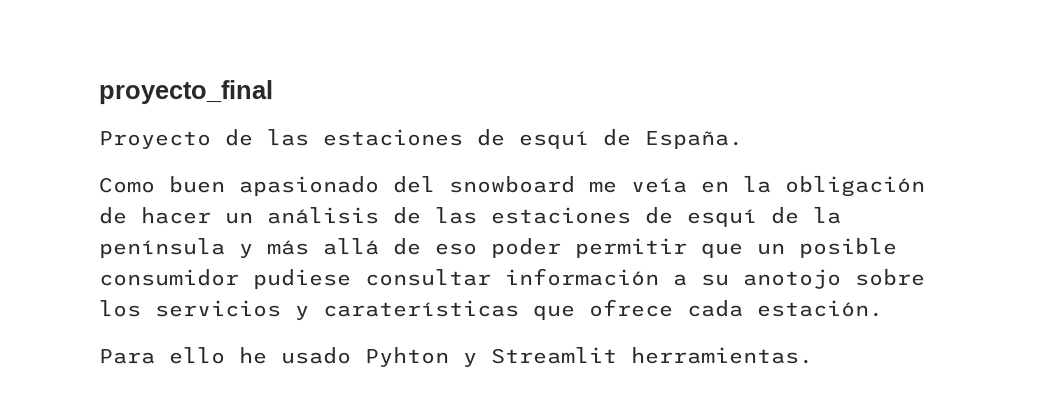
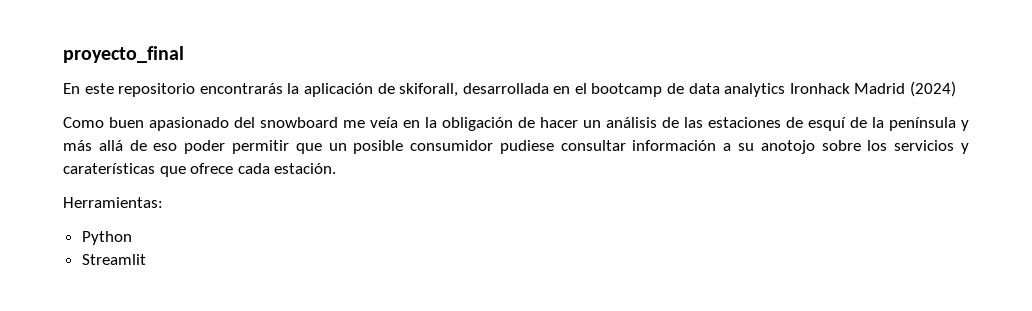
[98,128,743,150] Proyecto de las estaciones de esquí de España. -> [63,81,957,97] En este repositorio encontrarás la aplicación de skiforall, desarrollada en el bootcamp de data analytics Ironhack Madrid (2024)
[99,346,814,368] Para ello he usado Pyhton y Streamlit herramientas. -> [63,197,163,208] [81,231,132,245] [81,254,146,265] Herramientas: // Python // Streamlit

